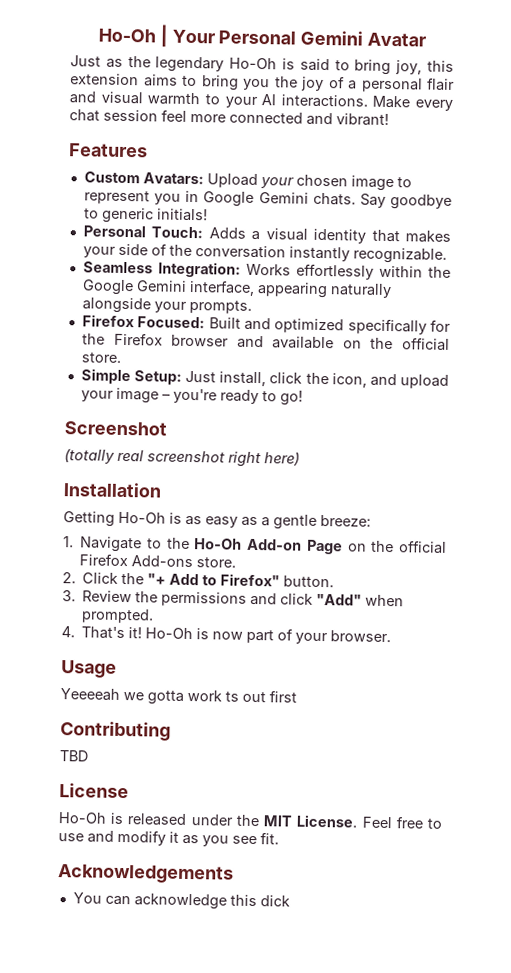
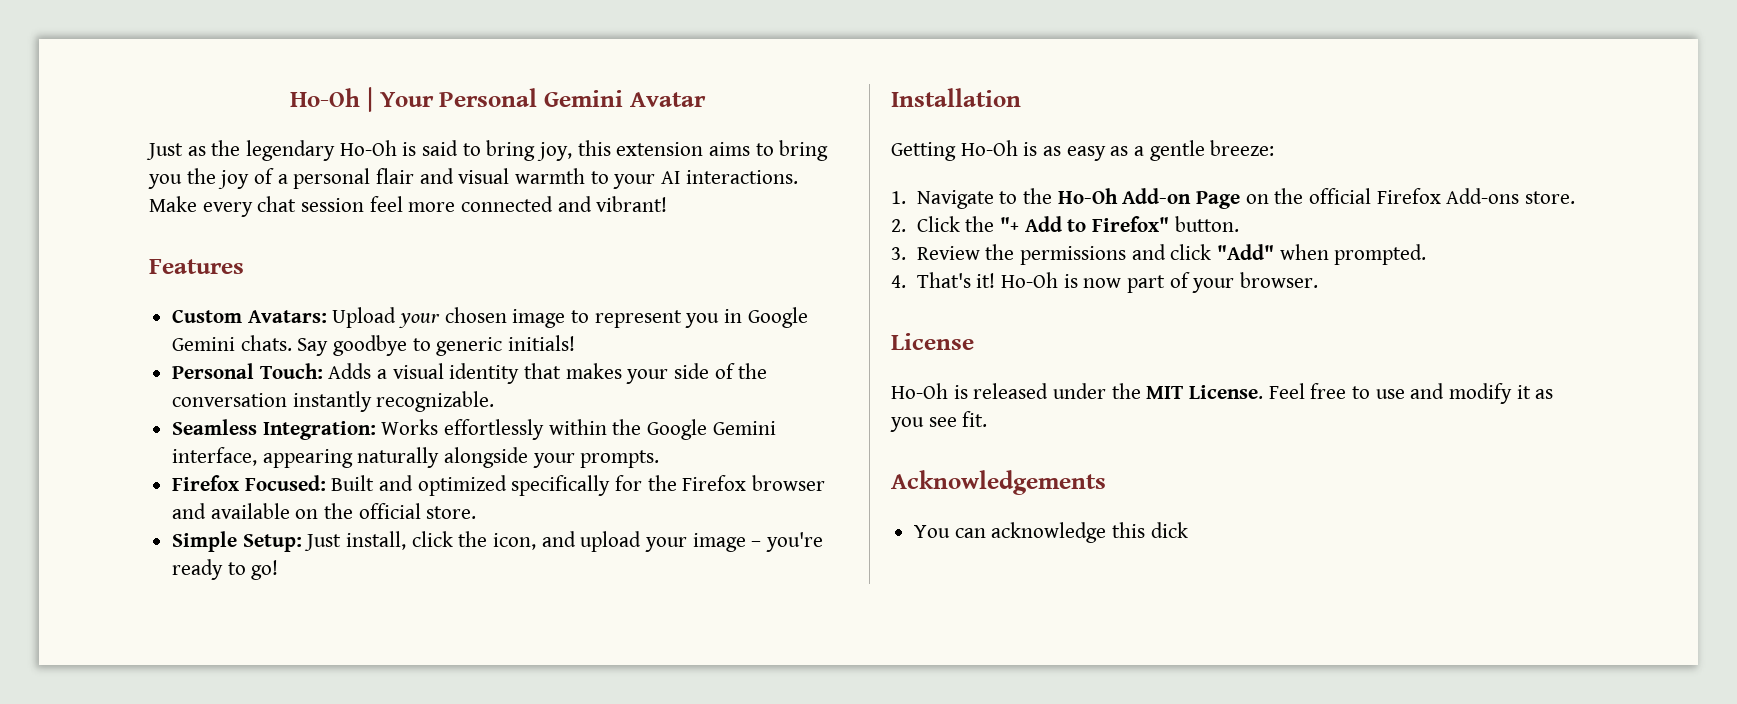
[64,421,167,436] [64,448,300,468] // Screenshot // (totally real screenshot right here) -> (279, 570) none
[61,660,117,678] [60,688,297,705] [60,721,171,741] [59,750,88,762] // Usage // Yeeeeah we gotta work ts out first // Contributing // TBD -> (1318, 280) none

